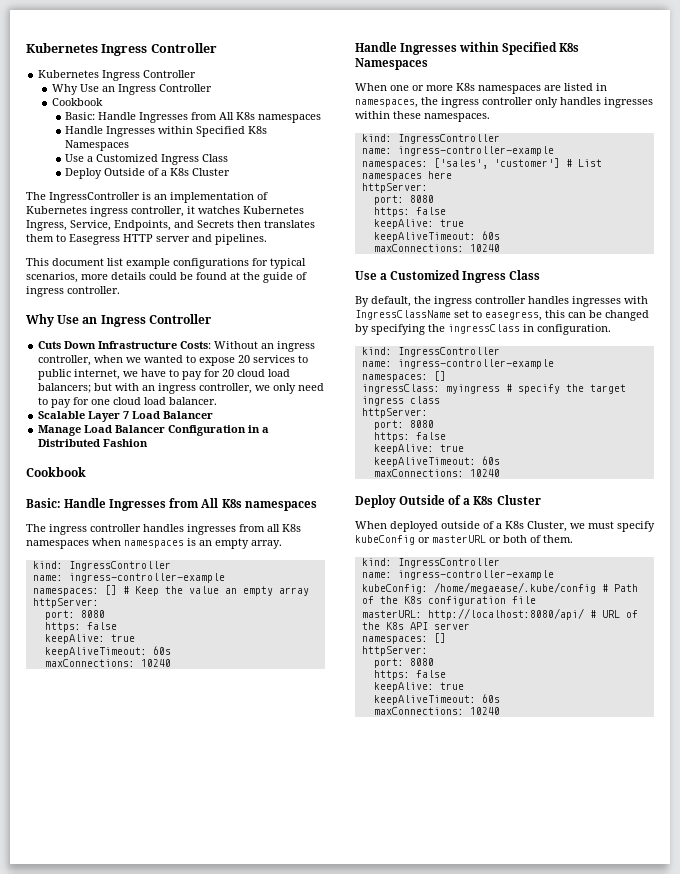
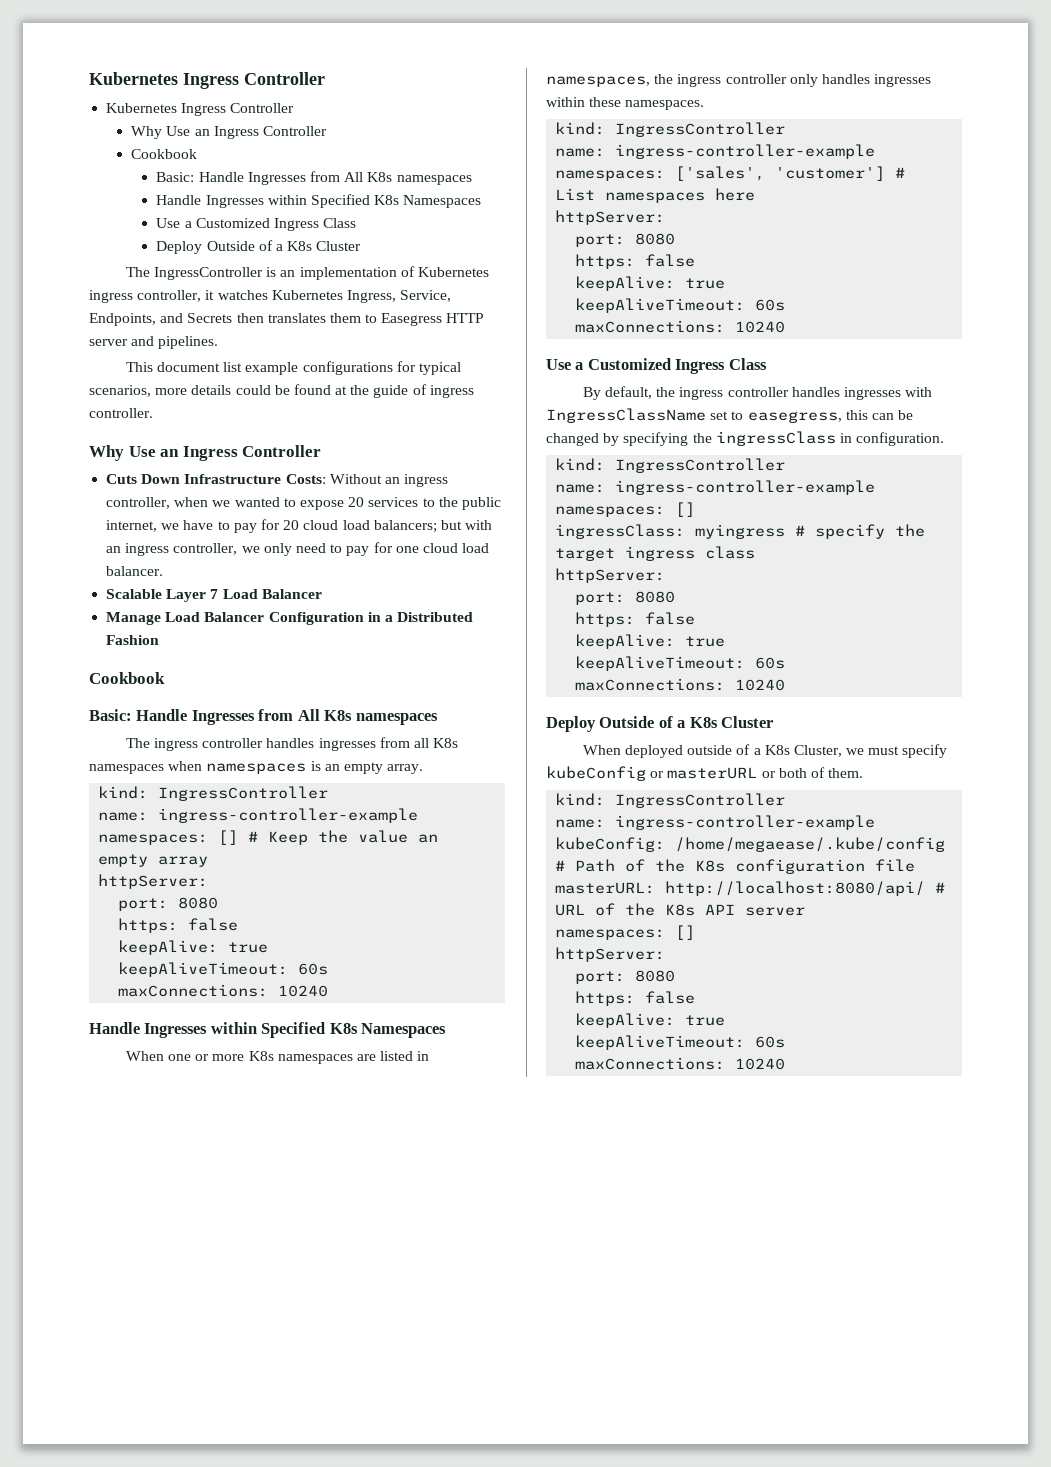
(309, 359) none -> [438,497,458,507] the

